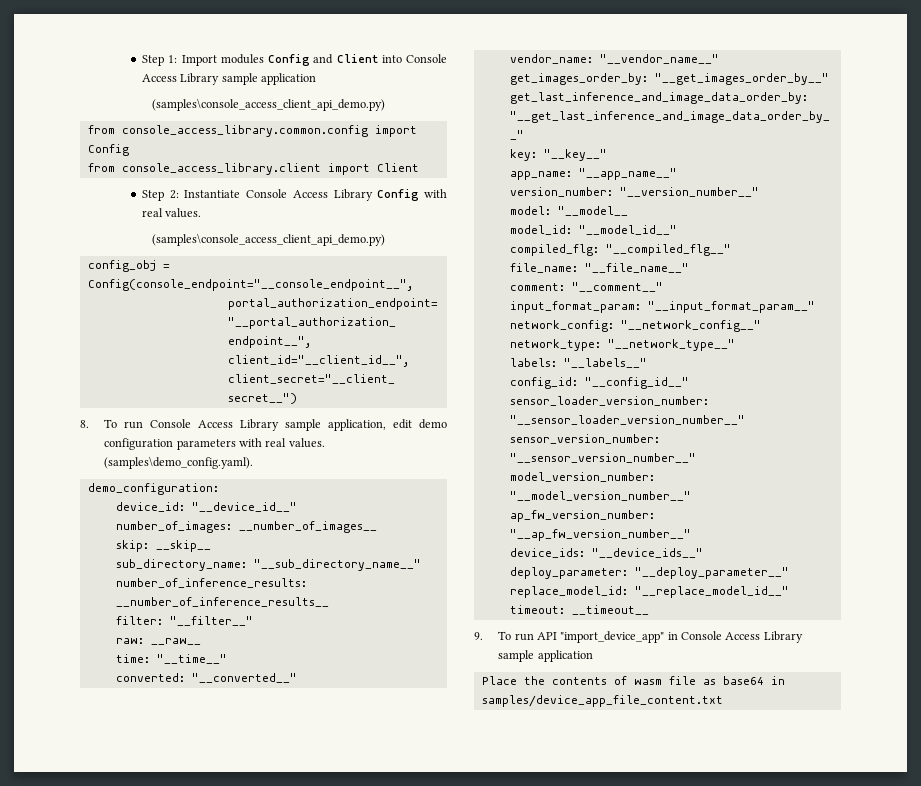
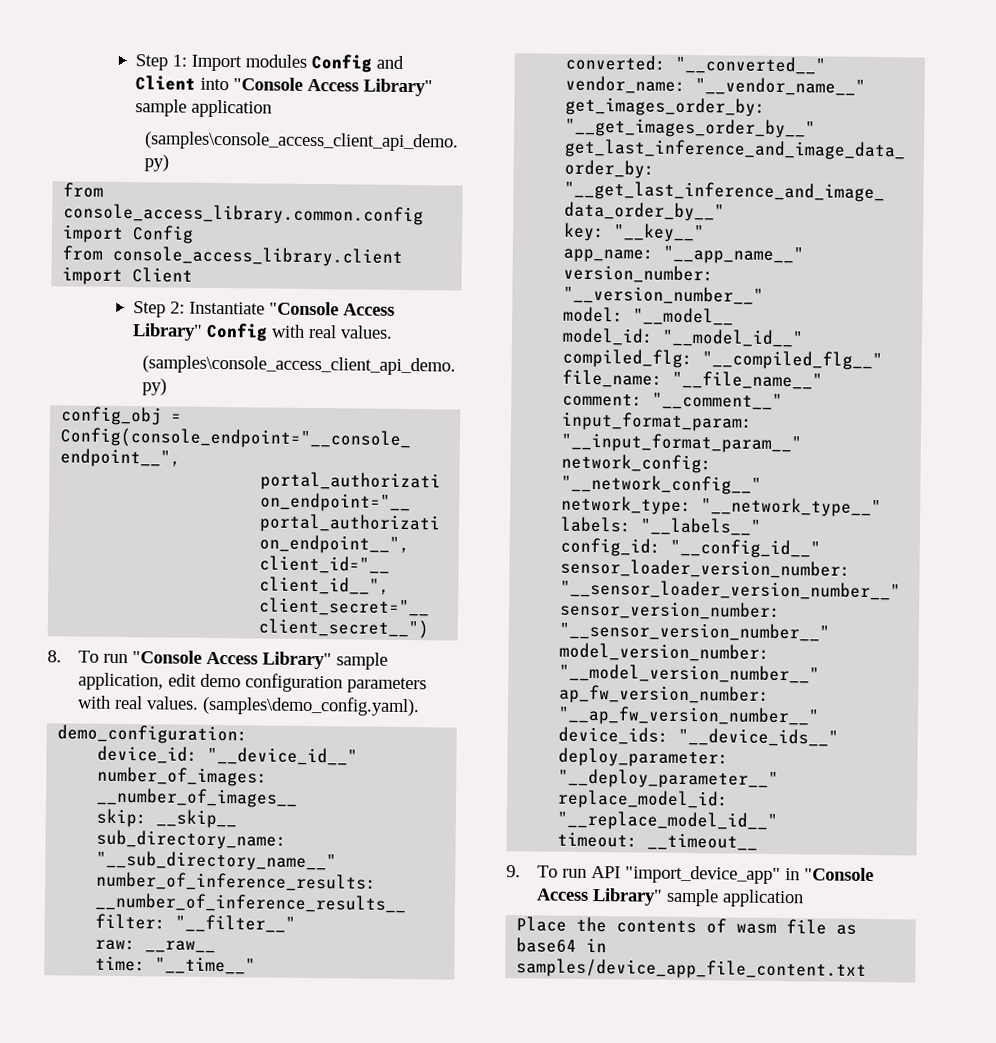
[406,54,447,63] [142,73,220,85] Console Access Library -> [232,77,433,97] "Console Access Library"
[246,189,373,201] Console Access Library -> [268,301,395,316] [131,323,203,341] "Console Access Library"
[150,419,280,431] Console Access Library -> [131,650,332,670] "Console Access Library"
[681,631,803,643] Console Access Library -> [803,867,874,882] [535,888,663,906] "Console Access Library"

